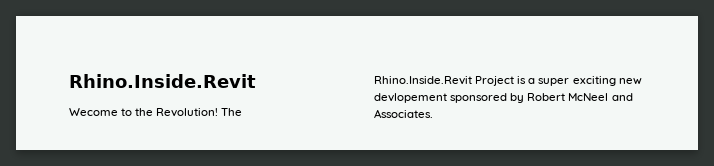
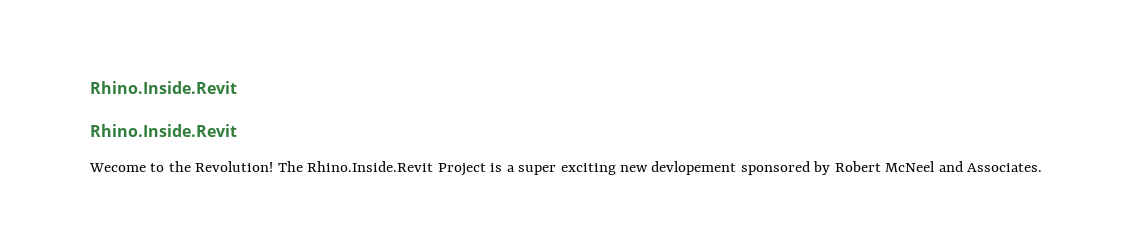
[69,74,256,88] Rhino.Inside.Revit -> [90,81,237,94] [90,124,237,137] Rhino.Inside.Revit // Rhino.Inside.Revit

